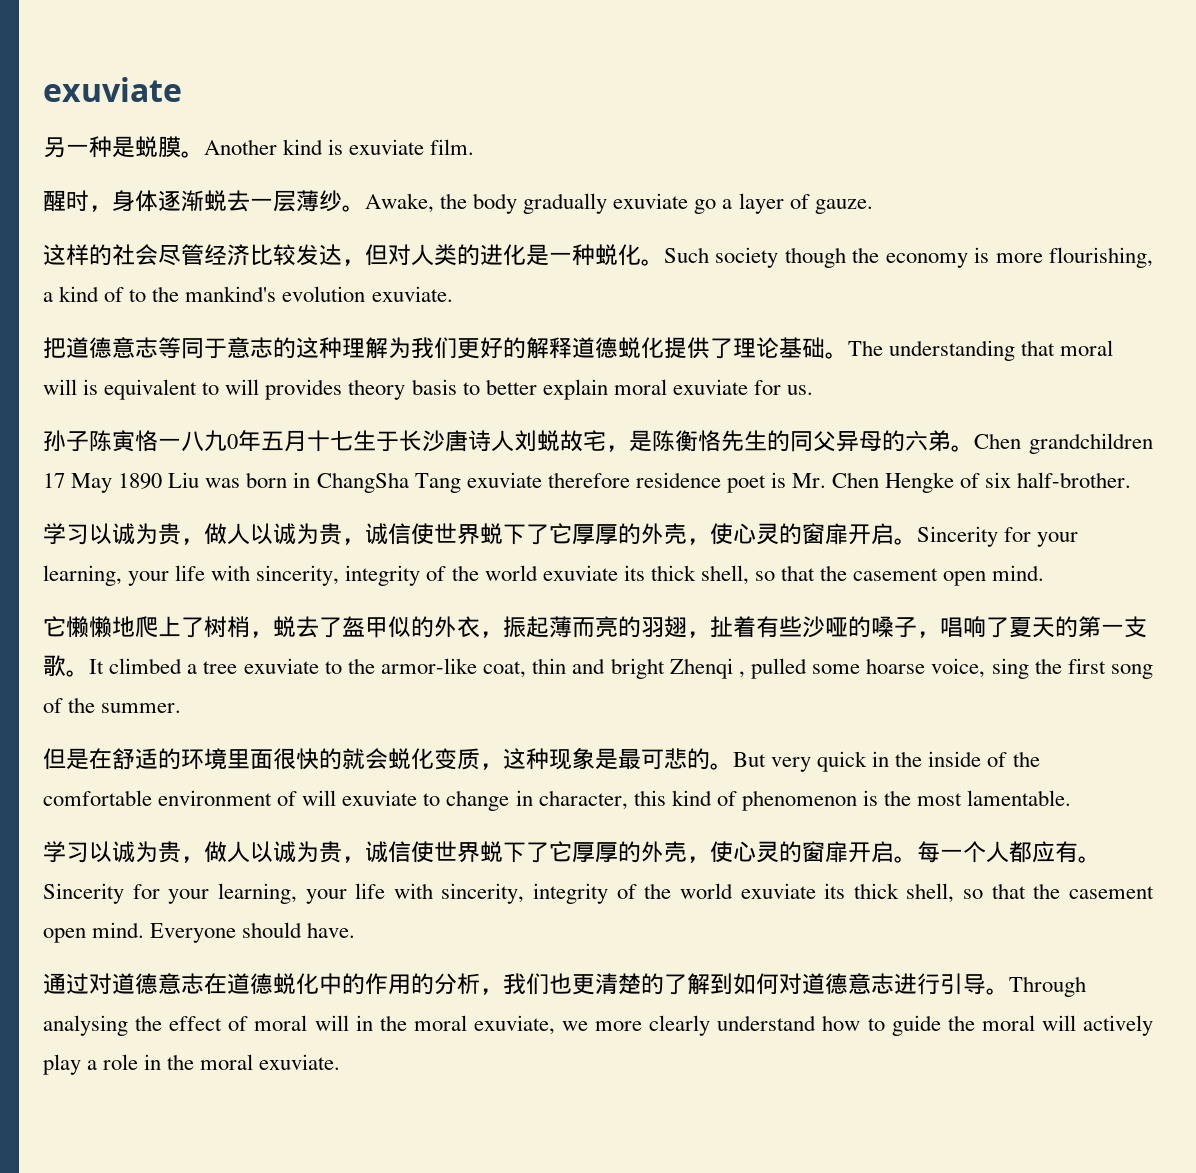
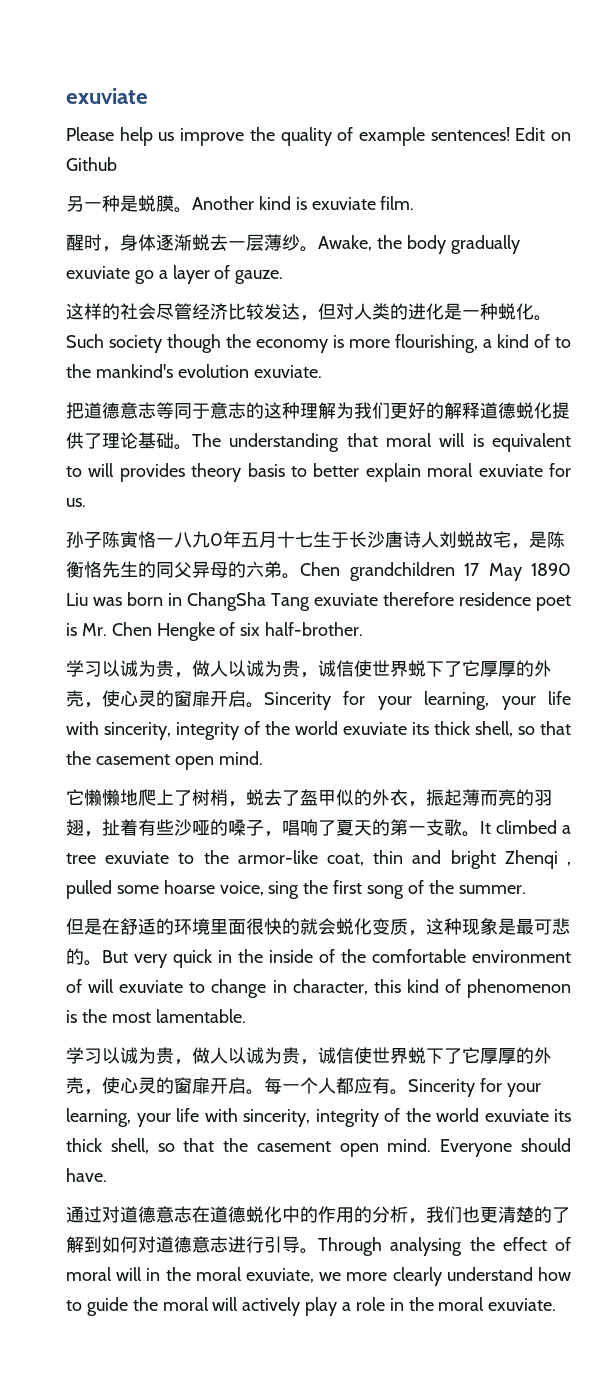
[43,77,182,102] exuviate -> [66,88,148,104] [66,127,571,146] [66,157,117,171] exuviate // Please help us improve the quality of example sentences! Edit on Github

